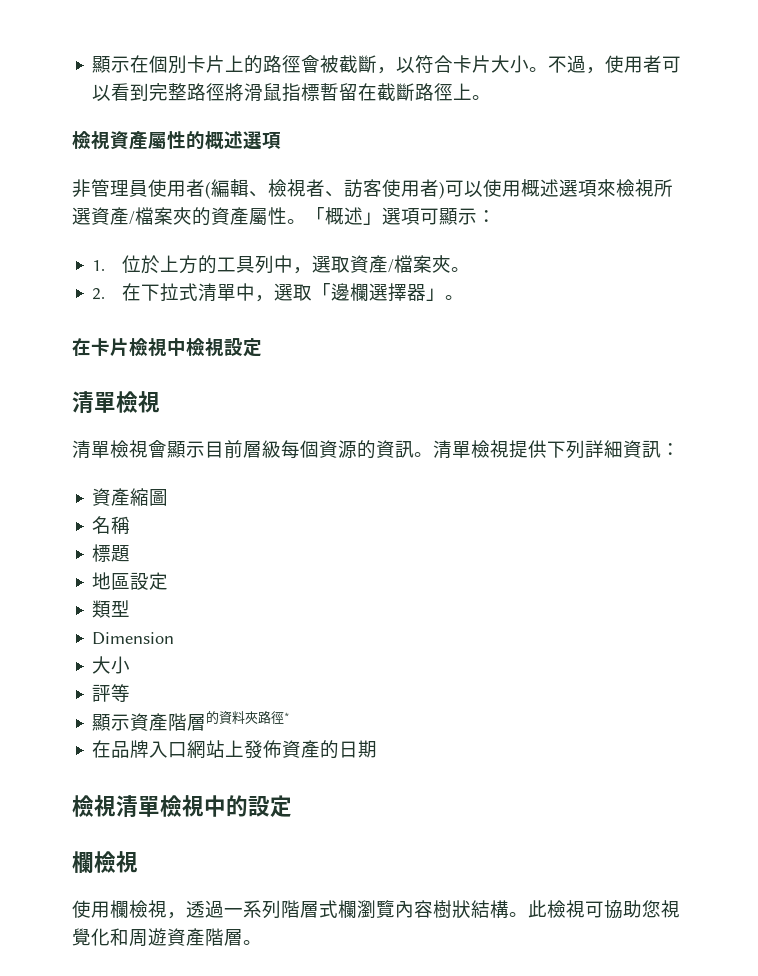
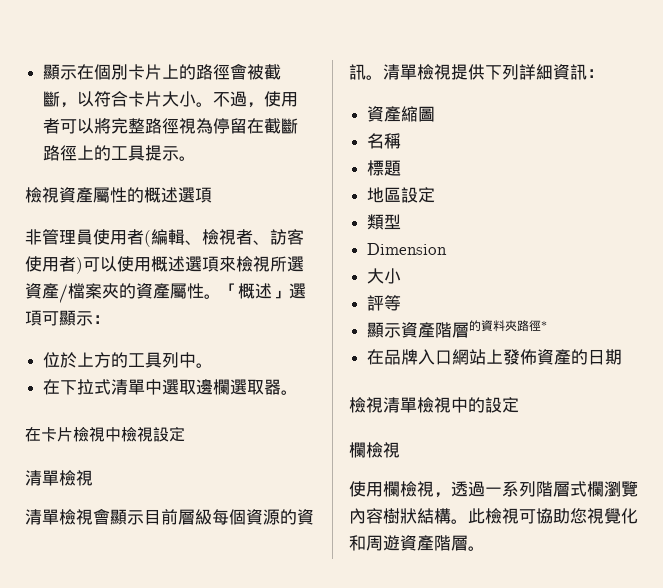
[111,83,150,101] 看到 -> [94,118,112,134] 將
[225,83,340,102] 將滑鼠指標暫 -> [179,118,231,134] 視為停
(473, 91) none -> [94,145,180,161] 的工具提示
[92,260,106,271] 1. -> (110, 319) none
[292,255,470,274] [92,288,106,300] ，選取資產/檔案夾。 // 2. -> [196,363,214,368] 。 //
[254,283,445,302] ，選取「邊欄選擇器」 -> [162,379,282,395] 選取邊欄選取器

